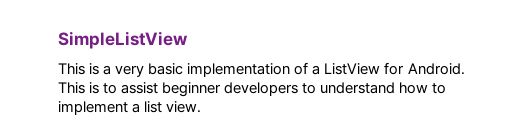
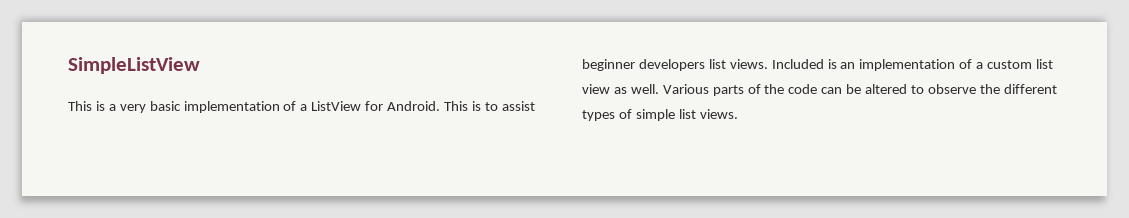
[302,82,447,94] [58,101,202,115] to understand how to implement a list view. -> [708,59,1054,71] [582,84,1057,96] [582,109,738,121] list views. Included is an implementation of a custom list view as well. Various parts of the code can be altered to observe the different types of simple list views.

